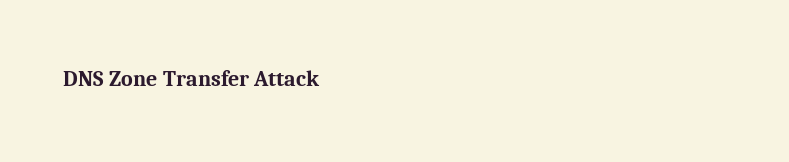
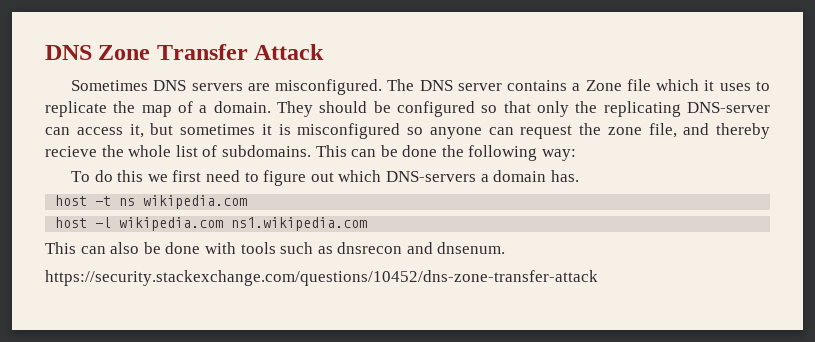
(321, 78) none -> [71,79,770,95] [45,101,770,117] [45,123,770,139] [45,145,577,161] [71,170,579,186] [55,195,248,209] [55,217,368,231] [45,242,506,254] [45,270,598,286] // Sometimes DNS servers are misconfigured. The DNS server contains a Zone file which it uses to replicate the map of a domain. They should be configured so that only the replicating DNS-server can access it, but sometimes it is misconfigured so anyone can request the zone file, and thereby recieve the whole list of subdomains. This can be done the following way: // To do this we first need to figure out which DNS-servers a domain has. // host -t ns wikipedia.com // host -l wikipedia.com ns1.wikipedia.com // This can also be done with tools such as dnsrecon and dnsenum. // https://security.stackexchange.com/questions/10452/dns-zone-transfer-attack

